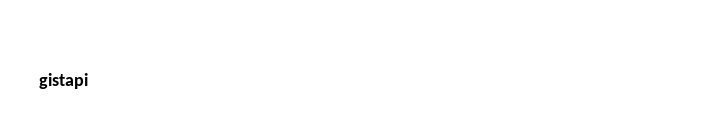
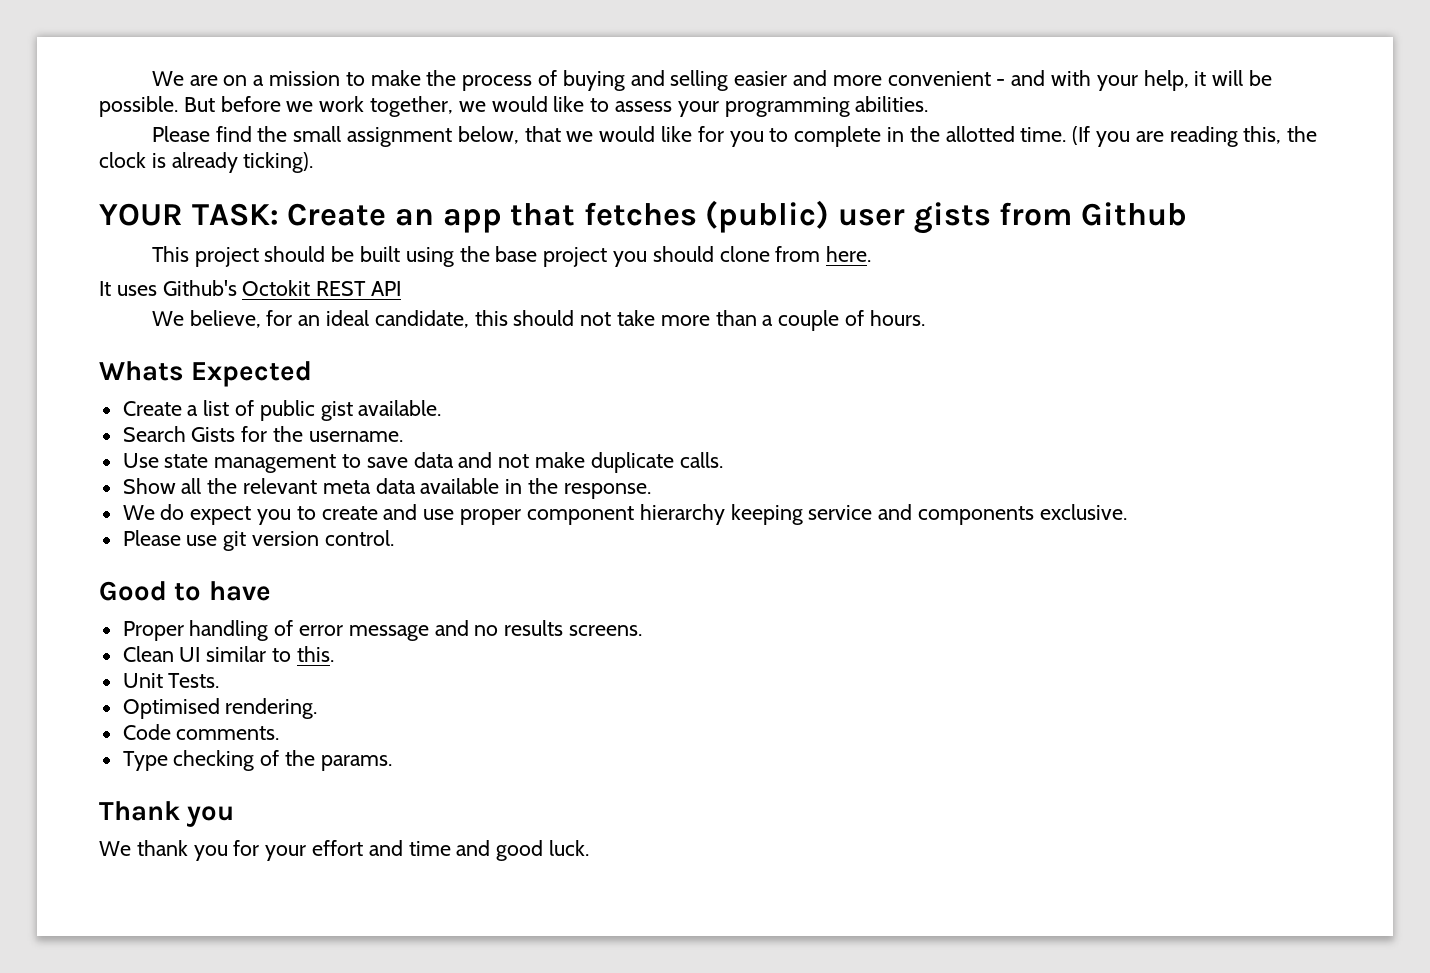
[39,73,88,89] gistapi -> [151,70,1273,91] [99,96,929,117] [151,126,1318,147] [99,152,314,173] [99,200,1188,234] [151,246,872,267] [99,280,402,296] [151,310,925,331] [99,361,313,387] [122,400,442,421] [122,426,403,442] [122,452,723,473] [122,478,651,499] [122,504,1127,525] [122,530,394,551] [99,581,271,601] [122,620,643,641] [122,646,334,662] [122,673,220,688] [122,698,318,719] [122,724,280,740] [122,750,392,771] [99,801,235,827] [99,840,590,861] We are on a mission to make the process of buying and selling easier and more convenient - and with your help, it will be possible. But before we work together, we would like to assess your programming abilities. // Please find the small assignment below, that we would like for you to complete in the allotted time. (If you are reading this, the clock is already ticking). // YOUR TASK: Create an app that fetches (public) user gists from Github // This project should be built using the base project you should clone from here. // It uses Github's Octokit REST API // We believe, for an ideal candidate, this should not take more than a couple of hours. // Whats Expected // Create a list of public gist available. // Search Gists for the username. // Use state management to save data and not make duplicate calls. // Show all the relevant meta data available in the response. // We do expect you to create and use proper component hierarchy keeping service and components exclusive. // Please use git version control. // Good to have // Proper handling of error message and no results screens. // Clean UI similar to this. // Unit Tests. // Optimised rendering. // Code comments. // Type checking of the params. // Thank you // We thank you for your effort and time and good luck.

